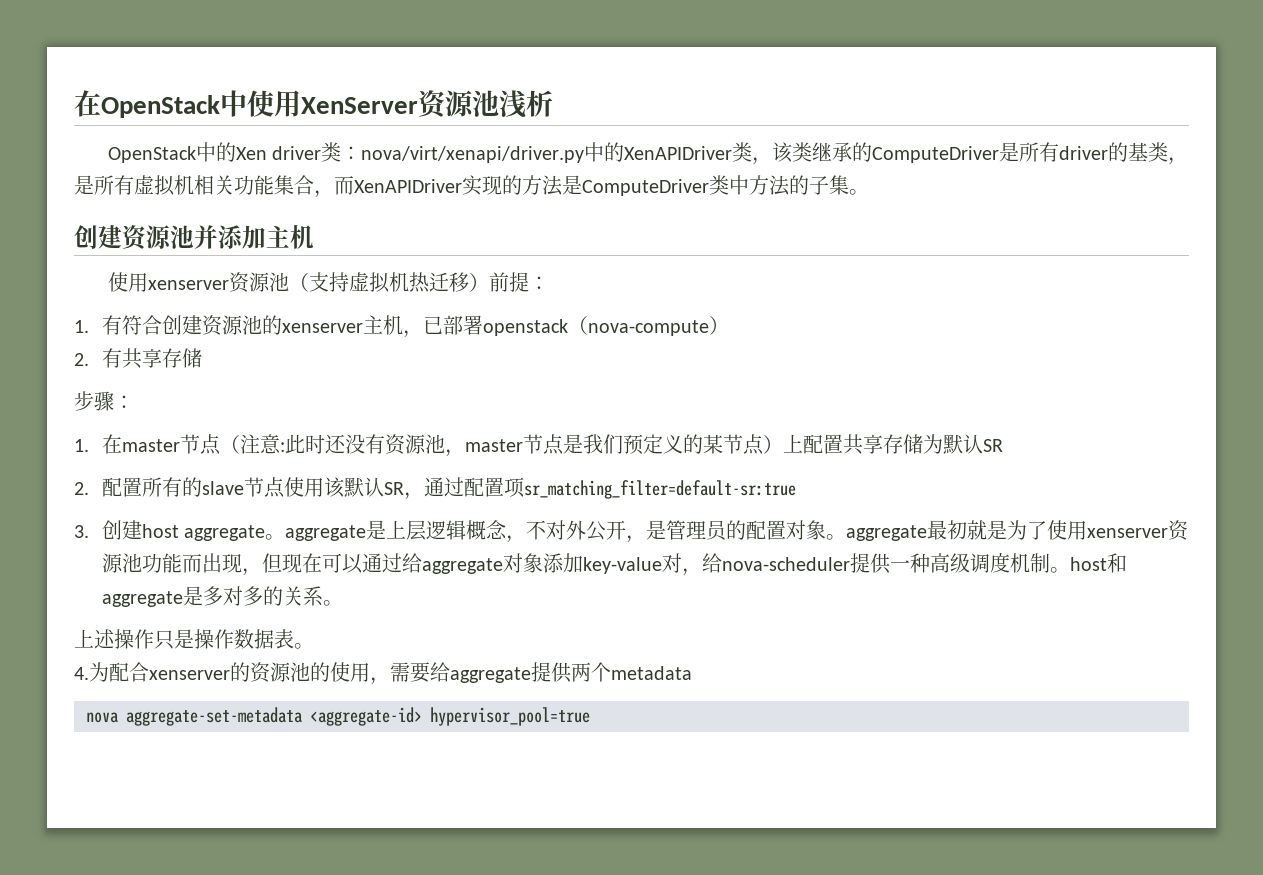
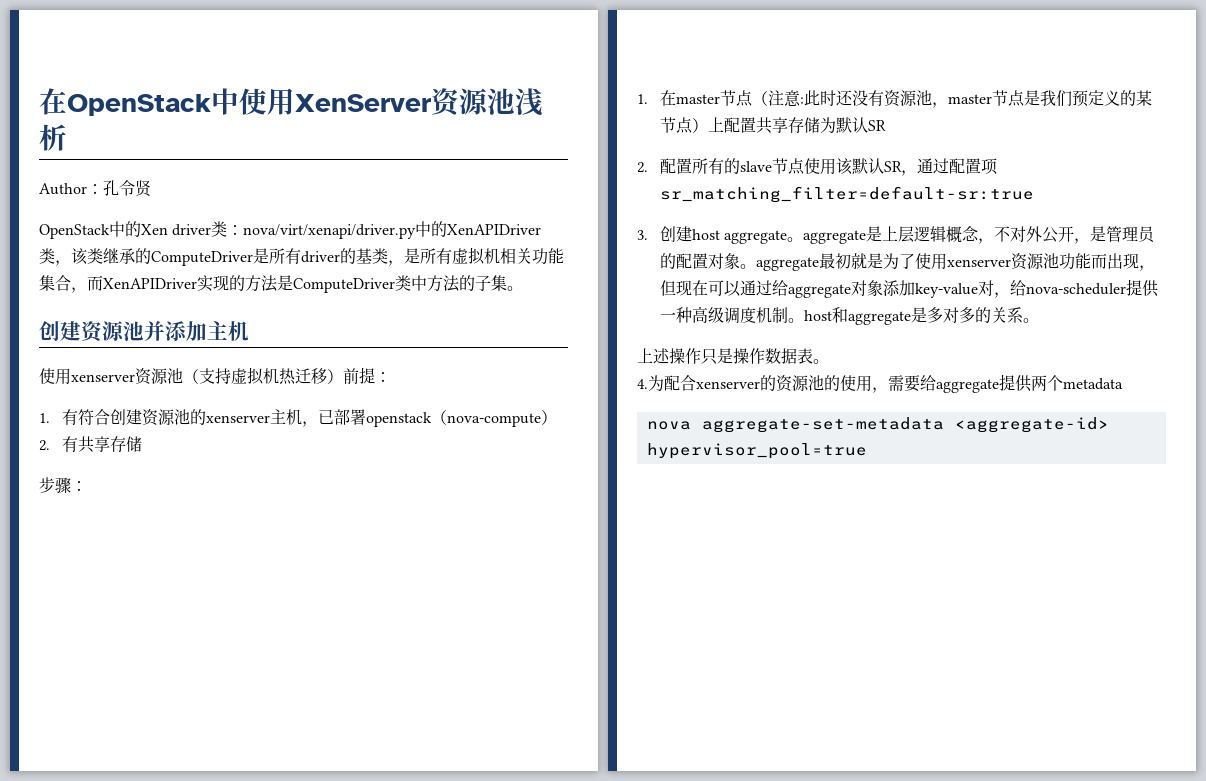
(553, 103) none -> [39,180,152,197] // Author：孔令贤

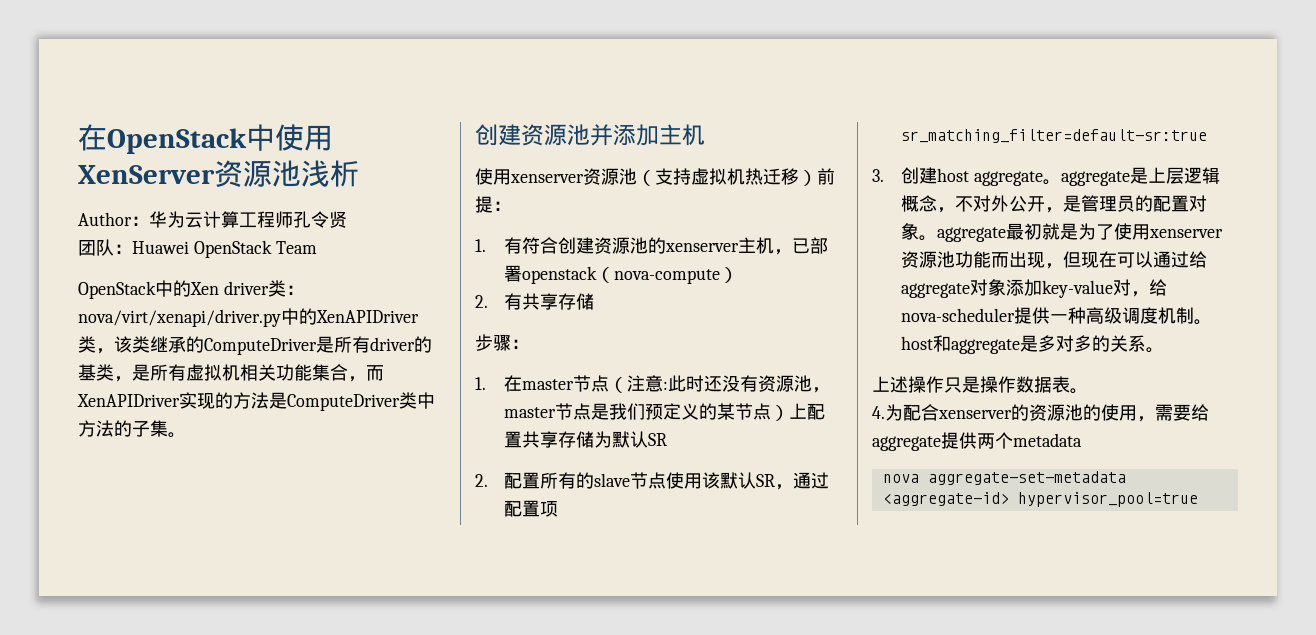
[103,180,152,197] 孔令贤 -> [149,211,347,228] [78,239,317,258] 华为云计算工程师孔令贤 // 团队：Huawei OpenStack Team

